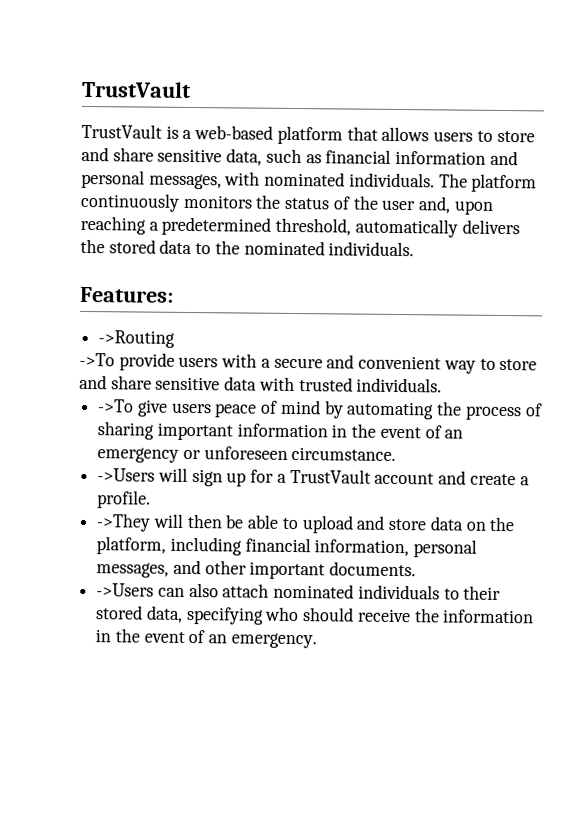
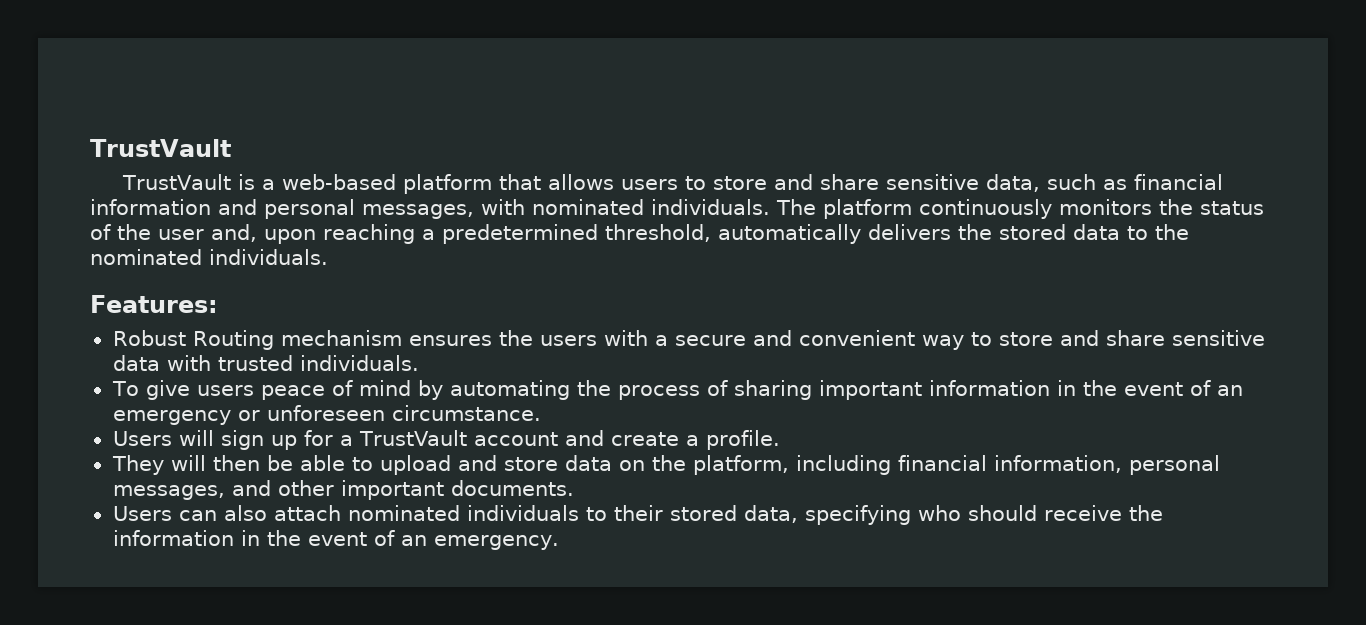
[98,330,176,348] [79,352,175,371] ->Routing // ->To provide -> [112,330,533,350] Robust Routing mechanism ensures the
[97,399,135,413] ->To -> [111,381,139,396] To
[97,468,156,482] ->Users -> [112,431,172,446] Users
[96,513,152,532] ->They -> [111,455,164,475] They
[96,583,155,597] ->Users -> [112,506,172,521] Users

